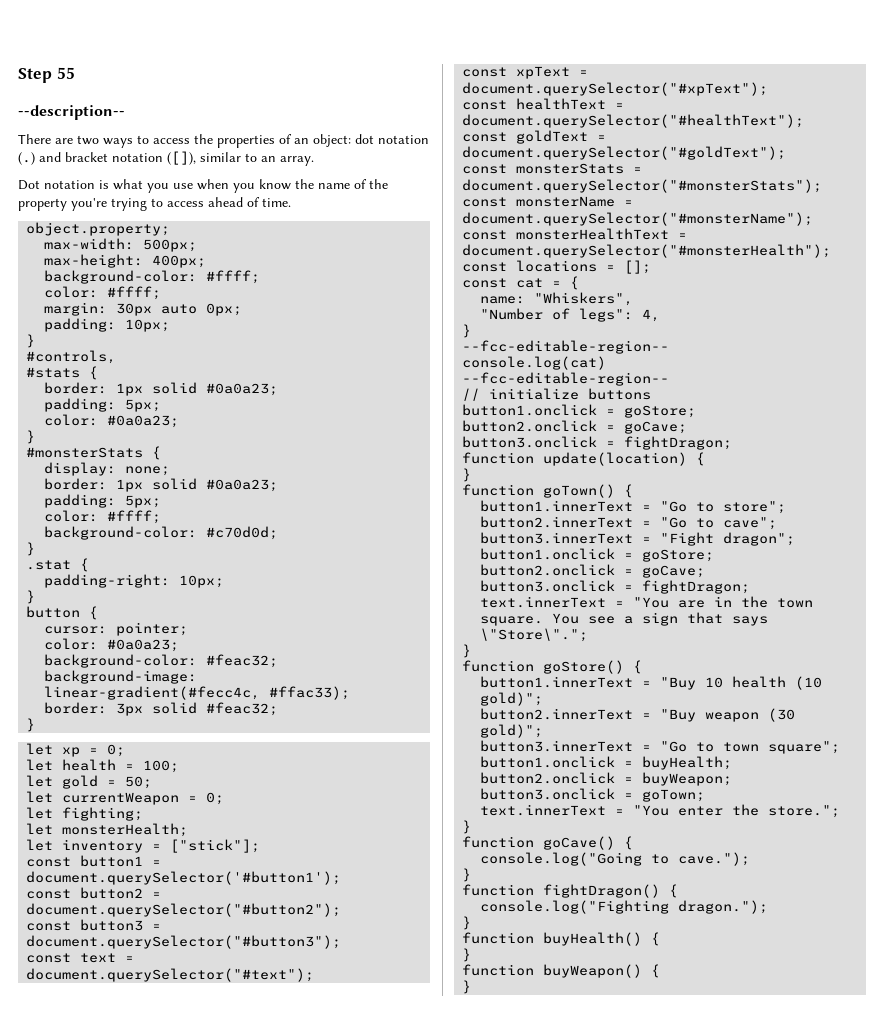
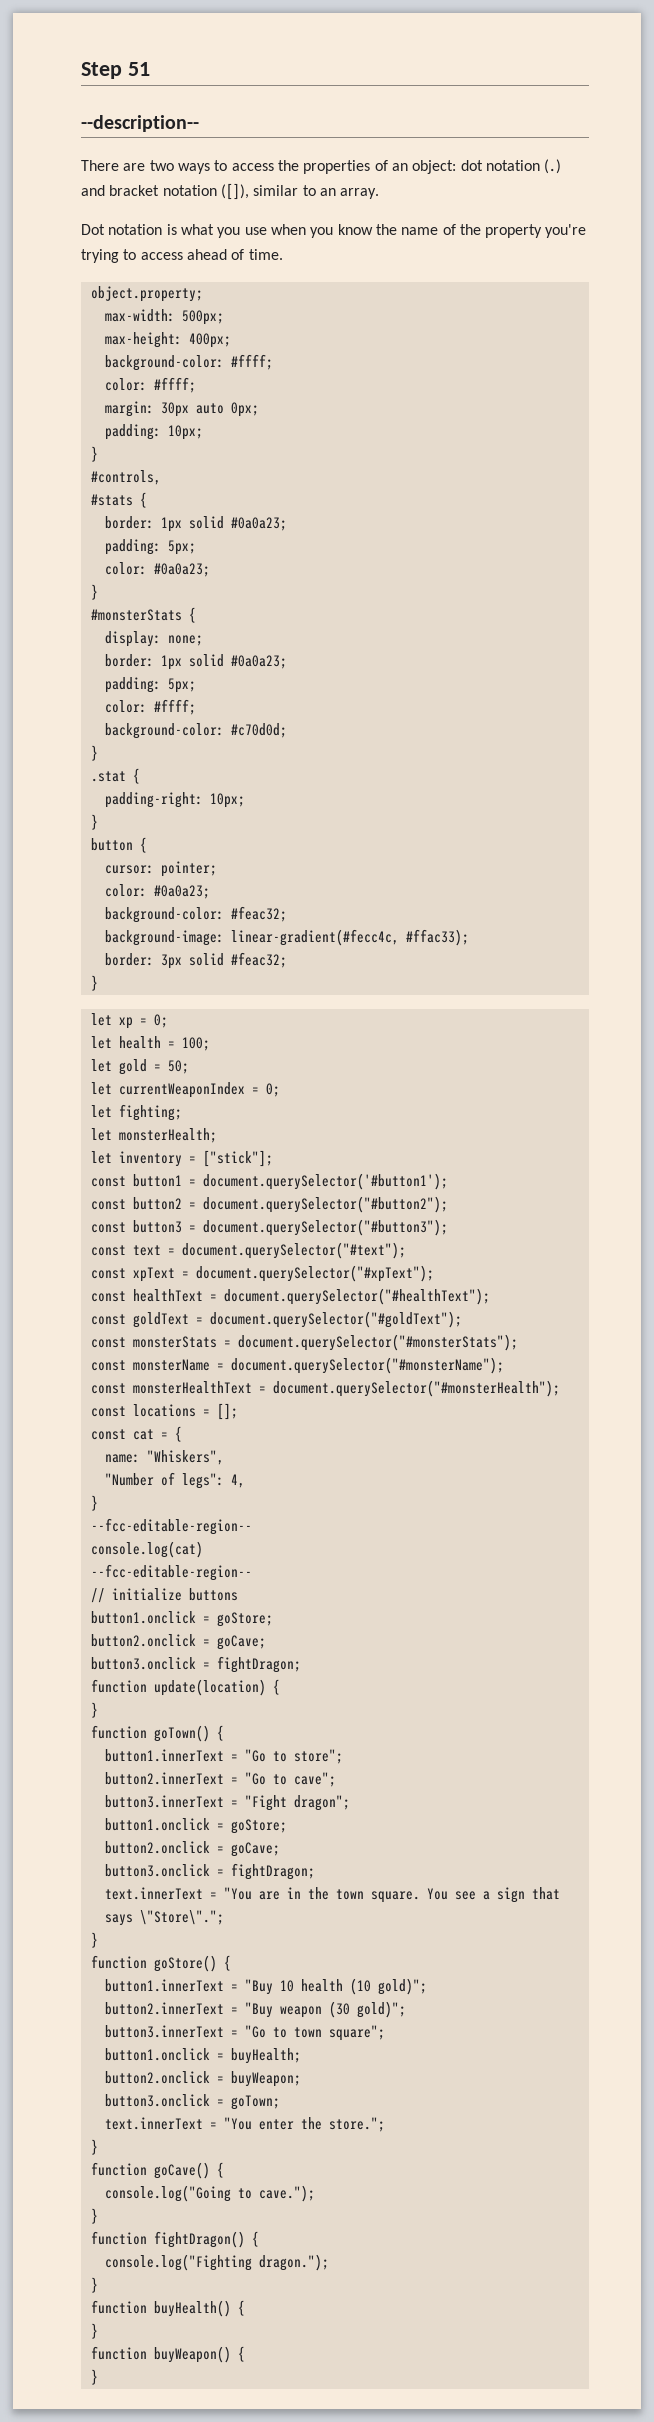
[56,67,75,79] 55 -> [127,62,150,76] 51
[62,792,180,805] currentWeapon -> [118,1082,245,1098] currentWeaponIndex

